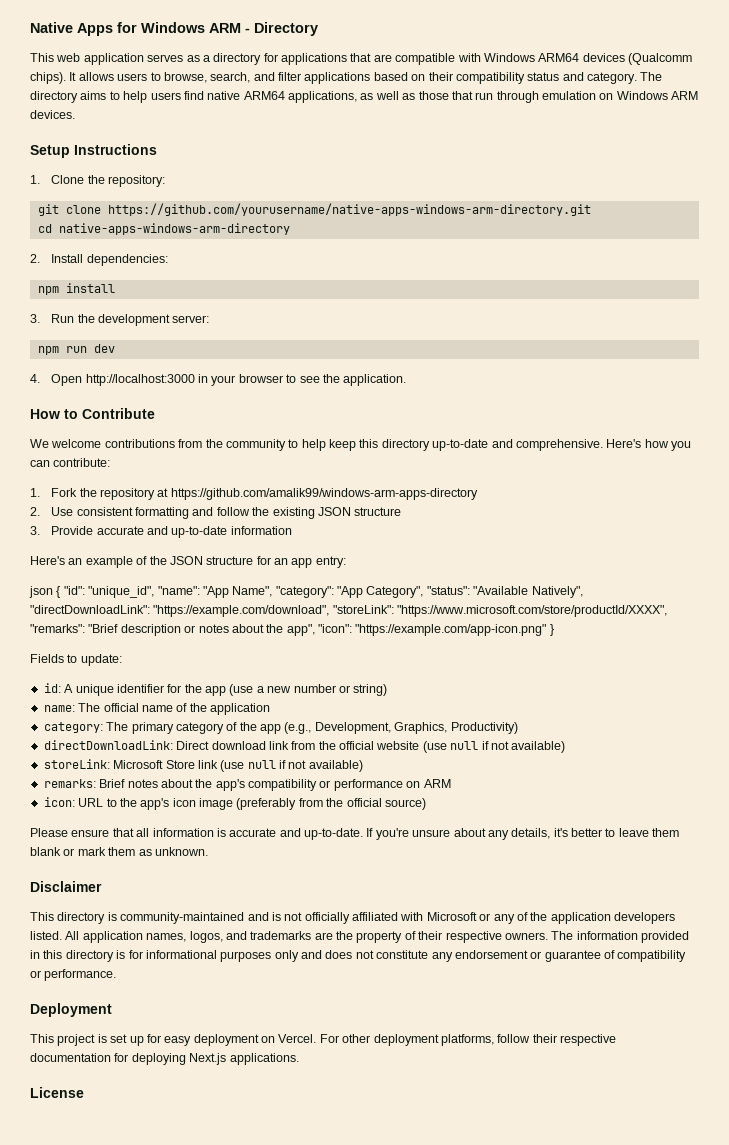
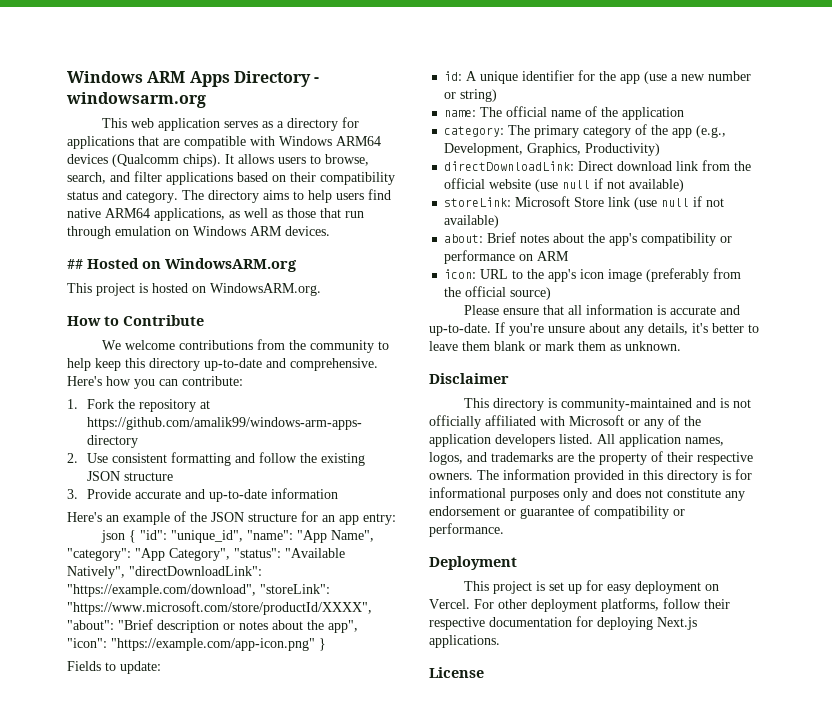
[30,22,318,36] Native Apps for Windows ARM - Directory -> [67,71,320,87] [66,92,206,108] Windows ARM Apps Directory - windowsarm.org
[30,144,157,158] [30,175,166,187] [37,203,591,216] [37,223,290,235] [30,254,168,266] [37,283,115,295] [30,314,210,326] [37,344,115,355] [30,374,407,386] Setup Instructions // 1. Clone the repository: // git clone https://github.com/yourusername/native-apps-windows-arm-directory.git // cd native-apps-windows-arm-directory // 2. Install dependencies: // npm install // 3. Run the development server: // npm run dev // 4. Open http://localhost:3000 in your browser to see the application. -> [67,258,297,272] [67,283,321,296] ## Hosted on WindowsARM.org // This project is hosted on WindowsARM.org.
[30,624,85,633] "remarks": -> [67,620,114,630] "about":
[43,779,96,788] remarks: -> [444,234,484,243] about:

